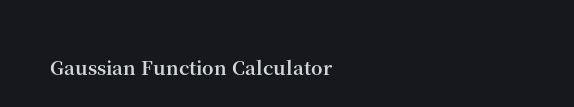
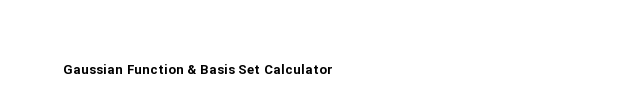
(227, 67) none -> [187,64,261,74] & Basis Set

